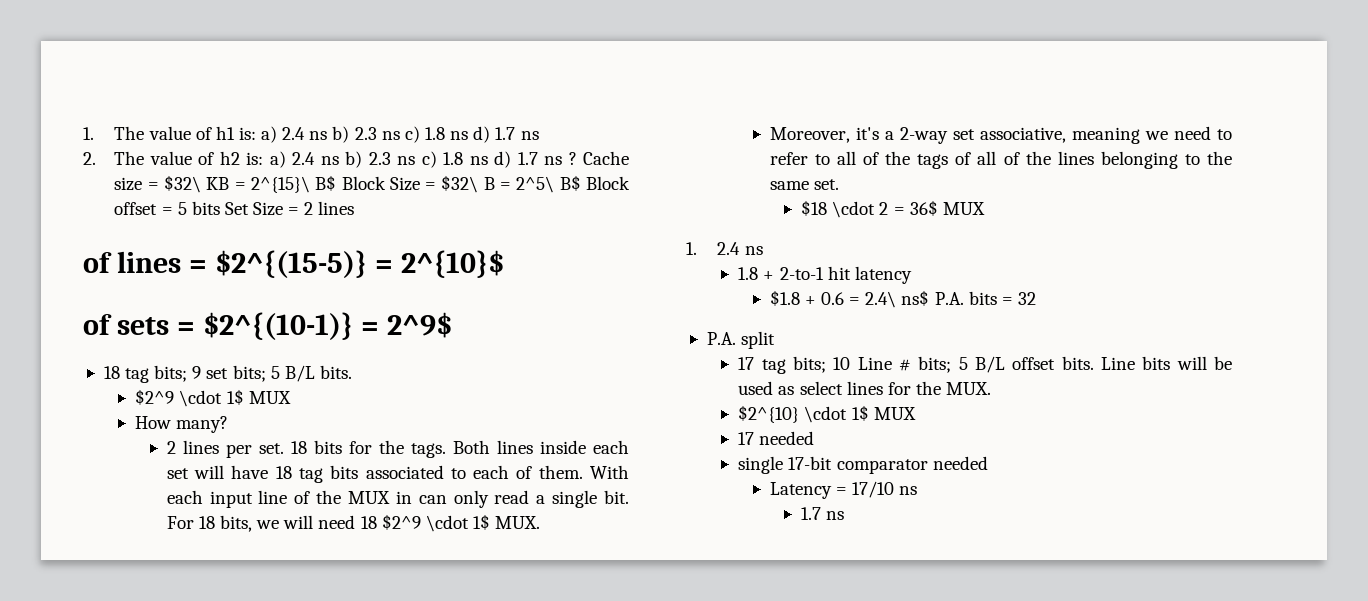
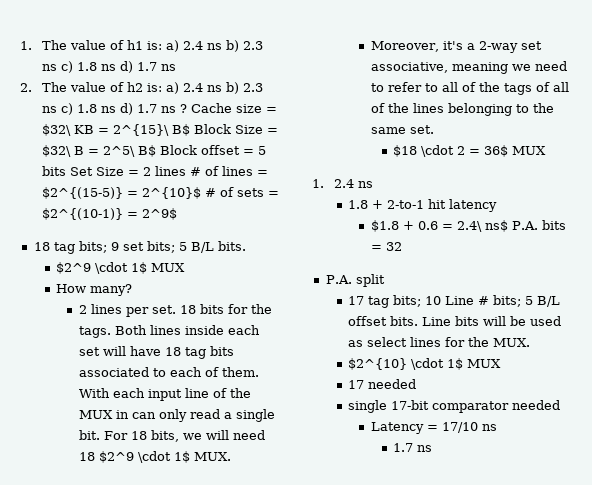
(355, 208) // -> [190,167,202,176] #
(504, 264) // -> [205,188,217,197] #

